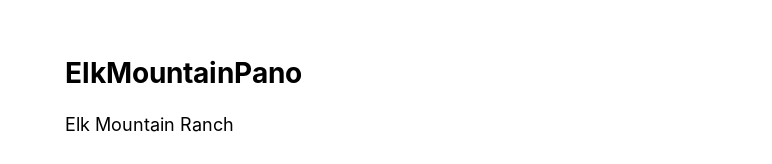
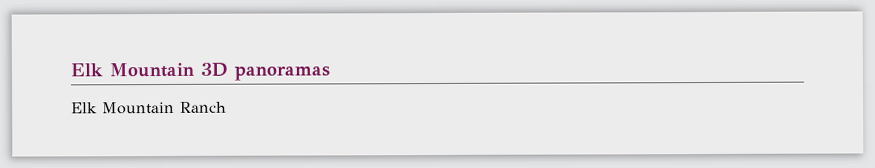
[65,60,302,83] ElkMountainPano -> [70,62,330,81] Elk Mountain 3D panoramas

